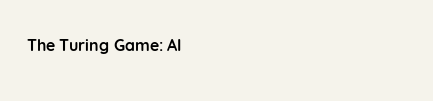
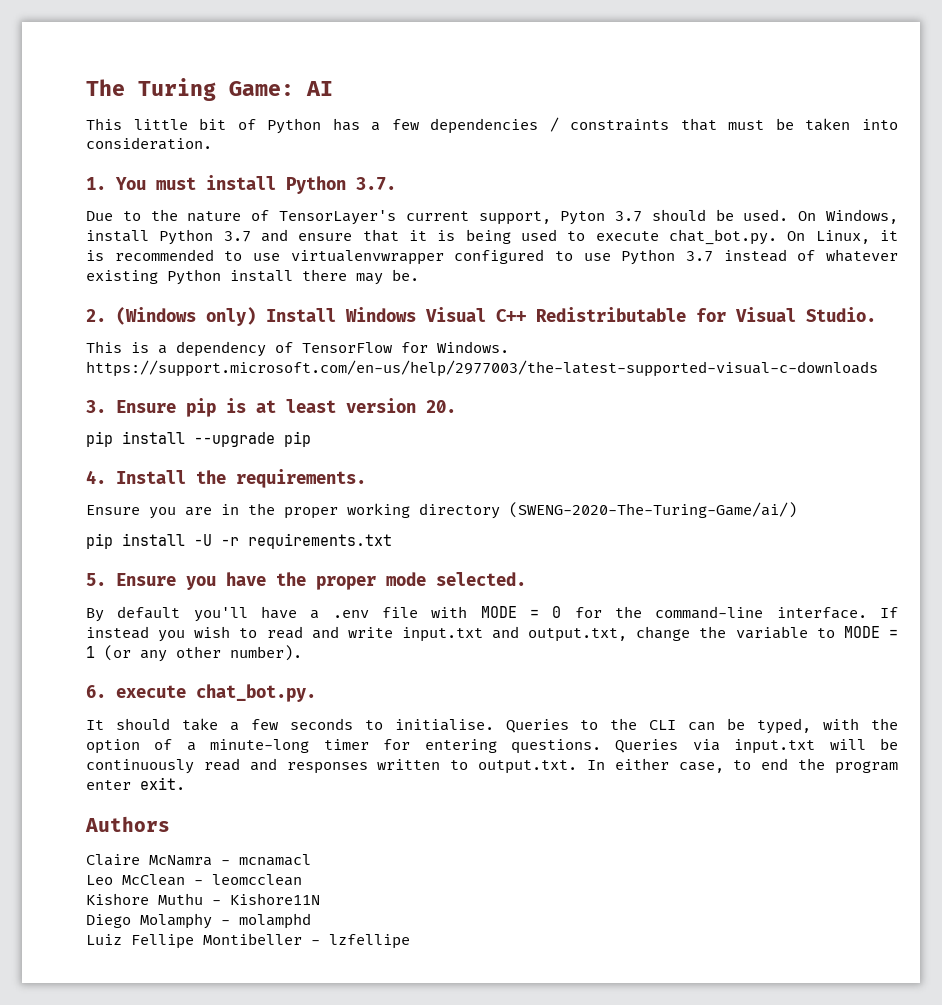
(181, 44) none -> [86,117,898,134] [86,137,212,150] [86,175,396,194] [86,209,899,225] [86,229,898,245] [86,249,898,265] [86,269,419,285] [86,307,876,326] [86,341,509,357] [86,360,878,377] [86,398,456,417] [86,431,311,447] [86,469,366,488] [86,502,797,519] [86,533,392,549] [86,572,526,590] [86,606,898,622] [86,626,898,642] [86,645,302,662] [86,684,316,702] [86,718,898,734] [86,738,898,754] [86,758,898,774] [86,777,185,790] [85,816,170,832] [86,854,311,866] [86,874,302,886] [86,893,320,905] [86,913,311,929] [86,933,410,949] // This little bit of Python has a few dependencies / constraints that must be taken into consideration. // 1. You must install Python 3.7. // Due to the nature of TensorLayer's current support, Pyton 3.7 should be used. On Windows, install Python 3.7 and ensure that it is being used to execute chat_bot.py. On Linux, it is recommended to use virtualenvwrapper configured to use Python 3.7 instead of whatever existing Python install there may be. // 2. (Windows only) Install Windows Visual C++ Redistributable for Visual Studio. // This is a dependency of TensorFlow for Windows. https://support.microsoft.com/en-us/help/2977003/the-latest-supported-visual-c-downloads // 3. Ensure pip is at least version 20. // pip install --upgrade pip // 4. Install the requirements. // Ensure you are in the proper working directory (SWENG-2020-The-Turing-Game/ai/) // pip install -U -r requirements.txt // 5. Ensure you have the proper mode selected. // By default you'll have a .env file with MODE = 0 for the command-line interface. If instead you wish to read and write input.txt and output.txt, change the variable to MODE = 1 (or any other number). // 6. execute chat_bot.py. // It should take a few seconds to initialise. Queries to the CLI can be typed, with the option of a minute-long timer for entering questions. Queries via input.txt will be continuously read and responses written to output.txt. In either case, to end the program enter exit. // Authors // Claire McNamra - mcnamacl // Leo McClean - leomcclean // Kishore Muthu - Kishore11N // Diego Molamphy - molamphd // Luiz Fellipe Montibeller - lzfellipe

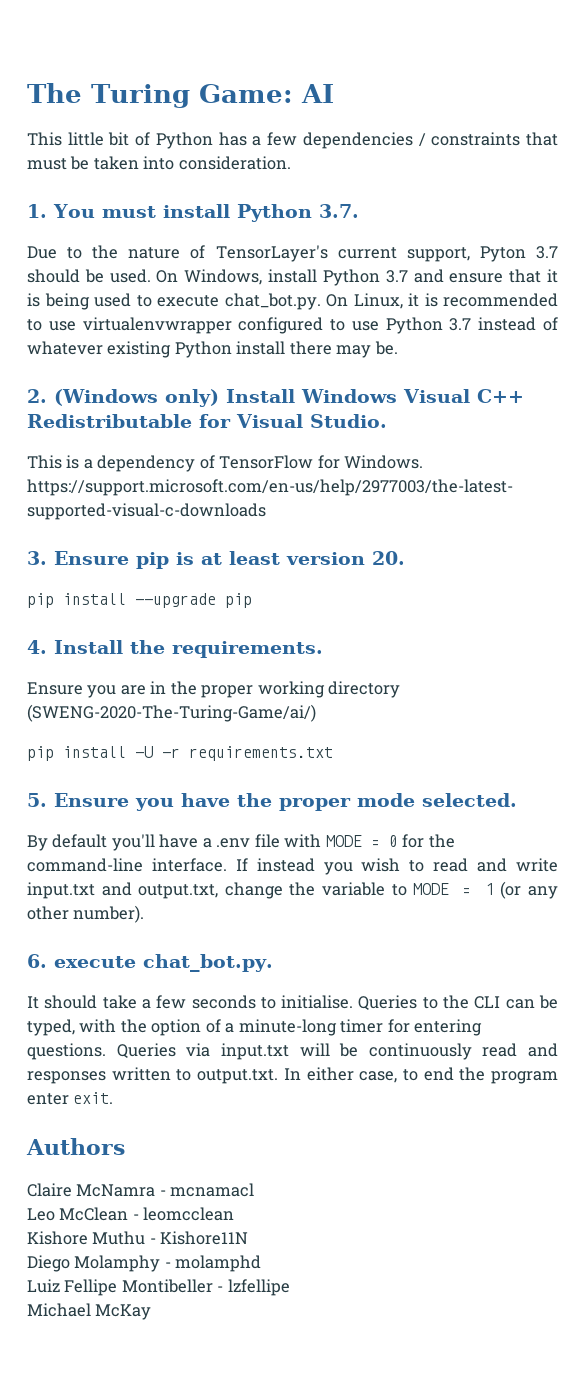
(410, 941) none -> [27,1303,152,1320] // Michael McKay

